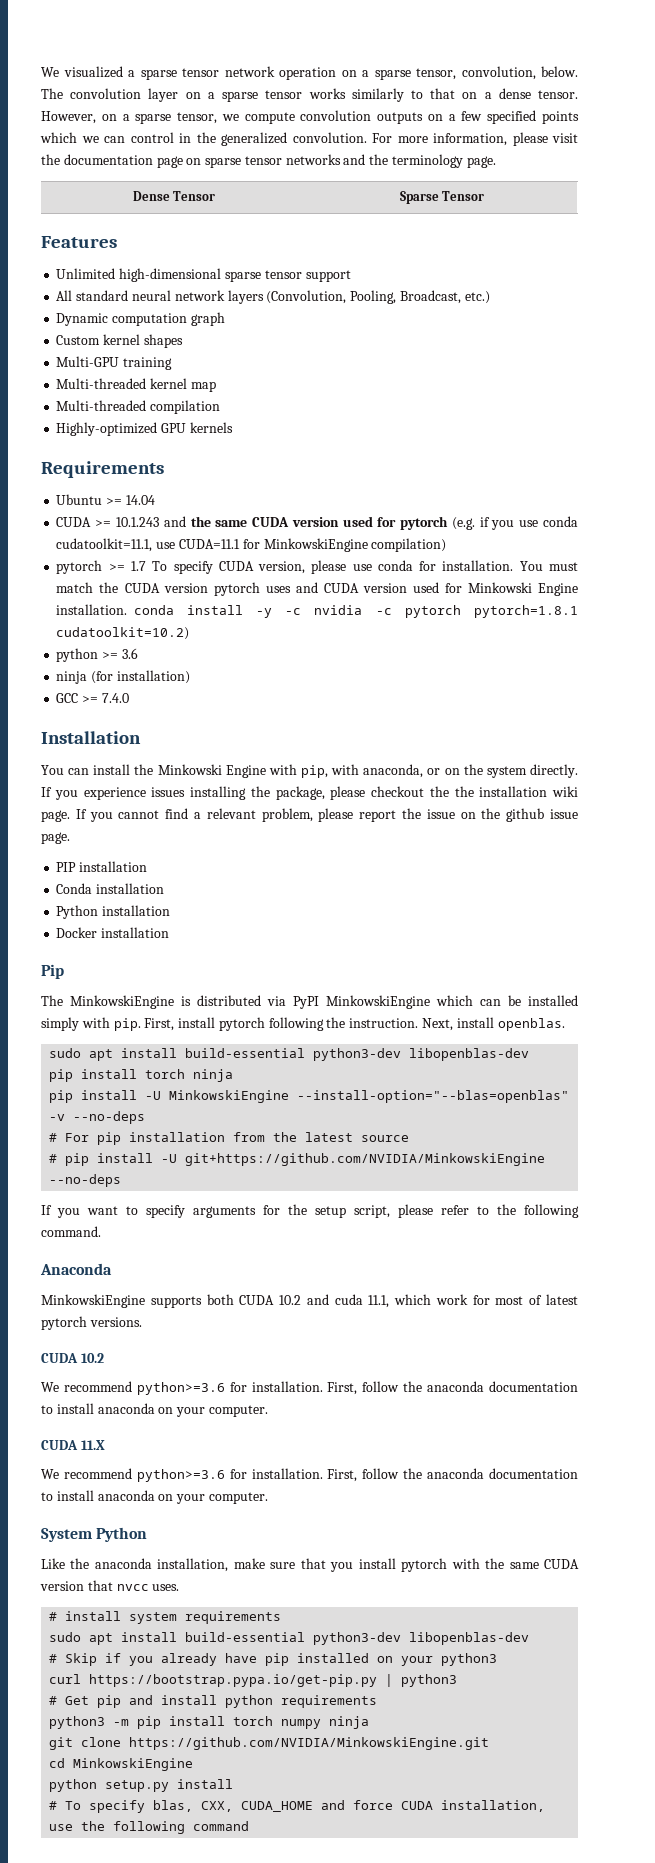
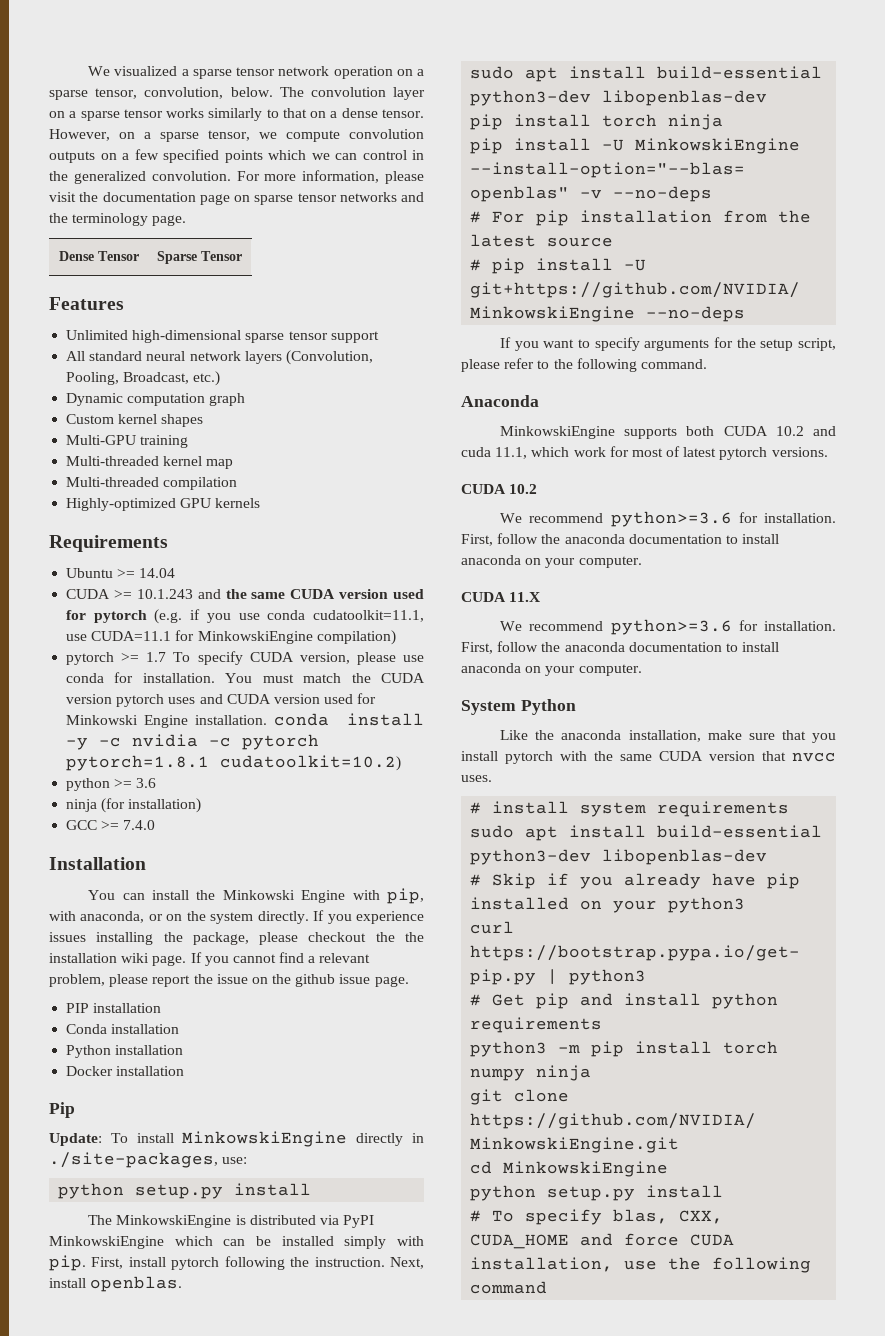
(64, 971) none -> [49,1131,424,1147] [49,1152,248,1168] [58,1183,312,1199] // Update: To install MinkowskiEngine directly in ./site-packages, use: // python setup.py install

